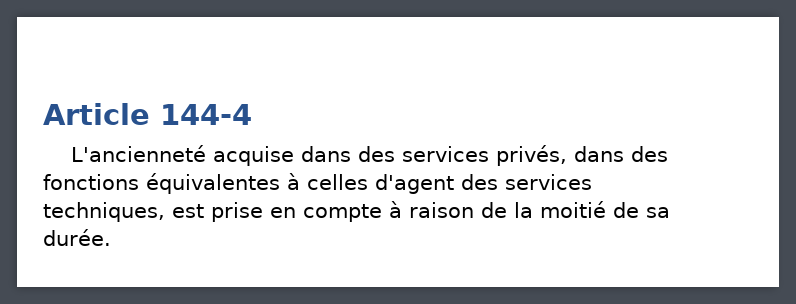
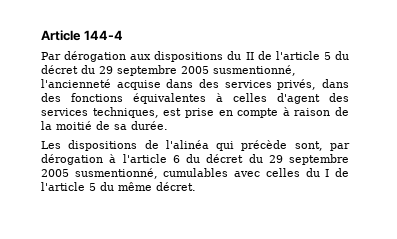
[71,145,207,162] L'ancienneté -> [41,51,349,62] [41,65,296,76] [41,79,111,88] Par dérogation aux dispositions du II de l'article 5 du décret du 29 septembre 2005 susmentionné, l'ancienneté
(111, 237) none -> [41,140,350,151] [41,154,349,165] [41,168,350,179] [41,182,196,191] // Les dispositions de l'alinéa qui précède sont, par dérogation à l'article 6 du décret du 29 septembre 2005 susmentionné, cumulables avec celles du I de l'article 5 du même décret.

